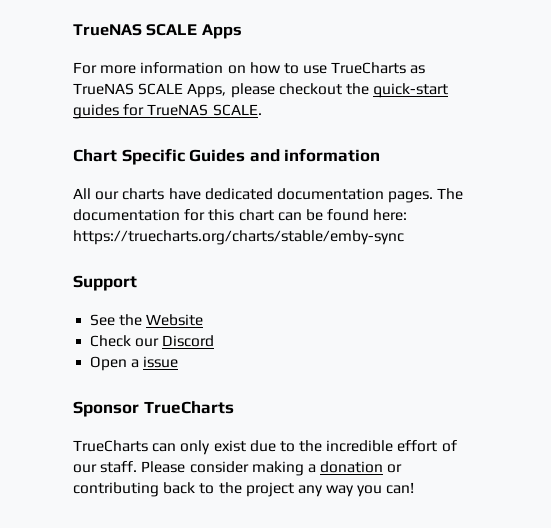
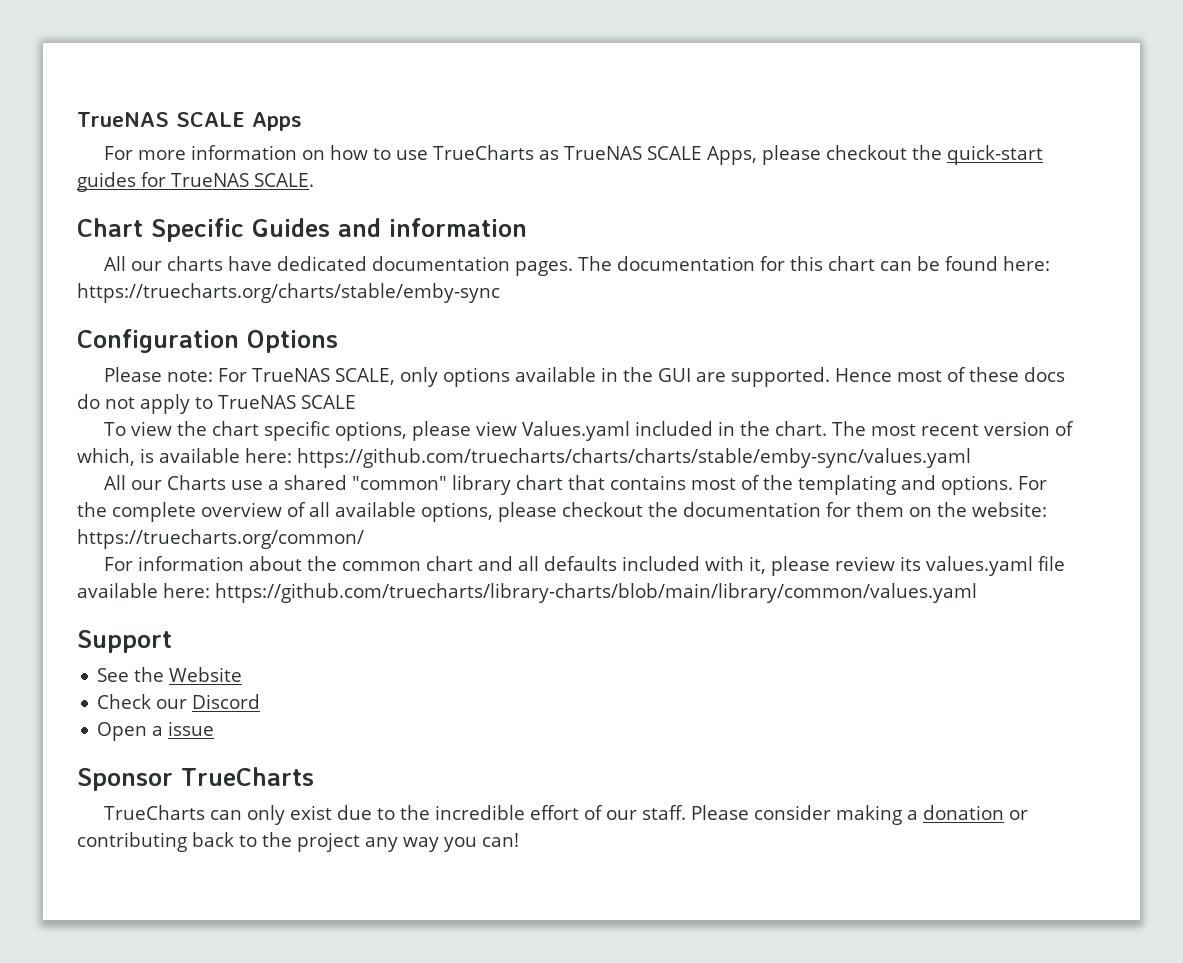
(404, 237) none -> [77,329,338,353] [103,367,1065,387] [77,394,356,414] [103,421,1074,441] [77,448,971,468] [103,475,1047,495] [77,502,1047,522] [77,529,364,549] [103,556,1065,576] [77,583,977,603] // Configuration Options // Please note: For TrueNAS SCALE, only options available in the GUI are supported. Hence most of these docs do not apply to TrueNAS SCALE // To view the chart specific options, please view Values.yaml included in the chart. The most recent version of which, is available here: https://github.com/truecharts/charts/charts/stable/emby-sync/values.yaml // All our Charts use a shared "common" library chart that contains most of the templating and options. For the complete overview of all available options, please checkout the documentation for them on the website: https://truecharts.org/common/ // For information about the common chart and all defaults included with it, please review its values.yaml file available here: https://github.com/truecharts/library-charts/blob/main/library/common/values.yaml

